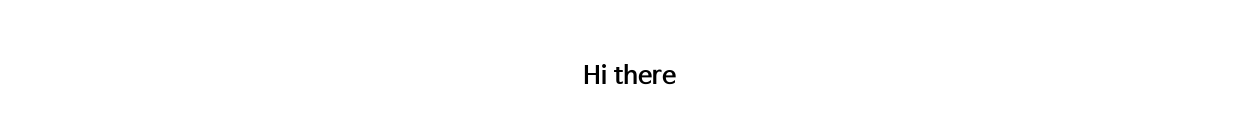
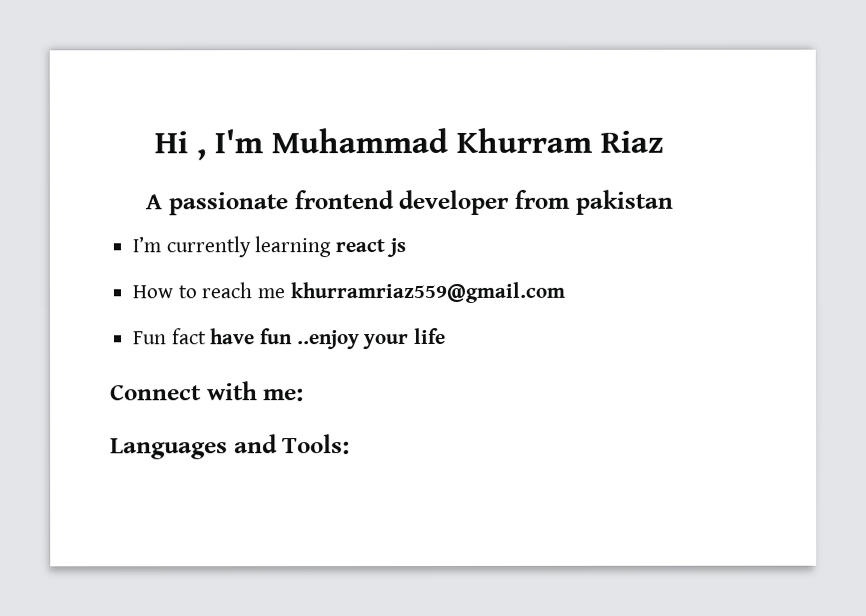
[613,64,676,85] there -> [196,127,664,161] [145,189,673,216] [132,236,406,258] [132,281,565,304] [133,327,447,350] [110,381,305,402] [110,434,351,460] , I'm Muhammad Khurram Riaz // A passionate frontend developer from pakistan // I’m currently learning react js // How to reach me khurramriaz559@gmail.com // Fun fact have fun ..enjoy your life // Connect with me: // Languages and Tools:

